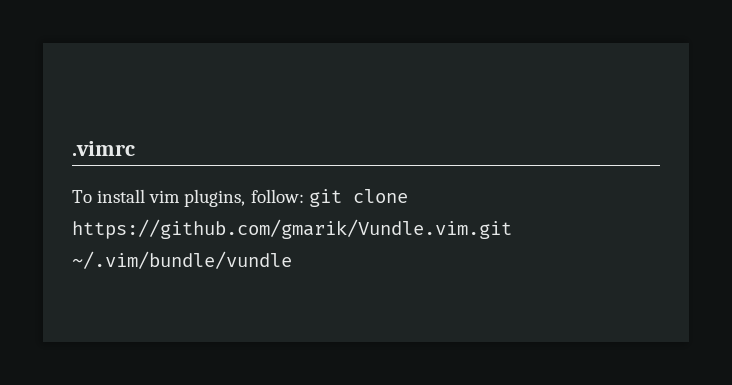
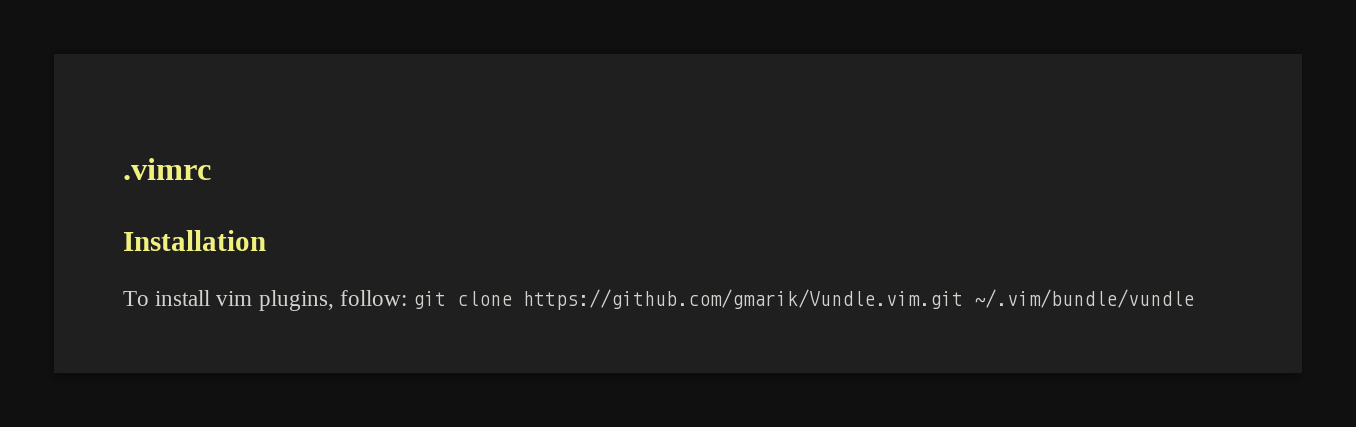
(135, 148) none -> [123,230,266,251] // Installation

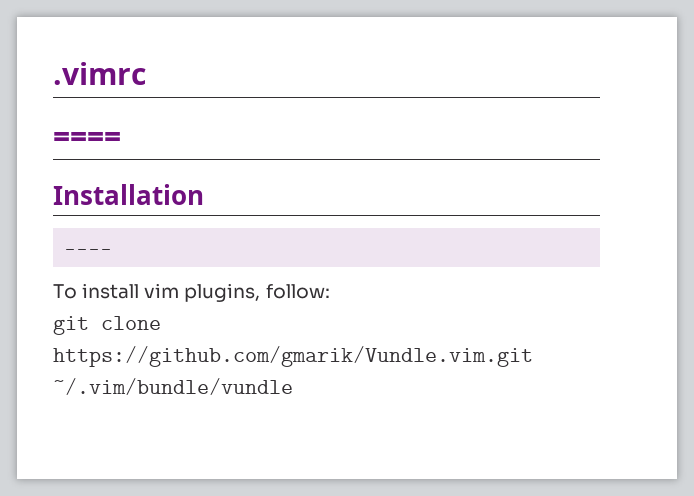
(211, 169) none -> [53,132,121,147] // ====
(266, 240) none -> [64,249,113,254] // ----
(407, 298) none -> (330, 291) //

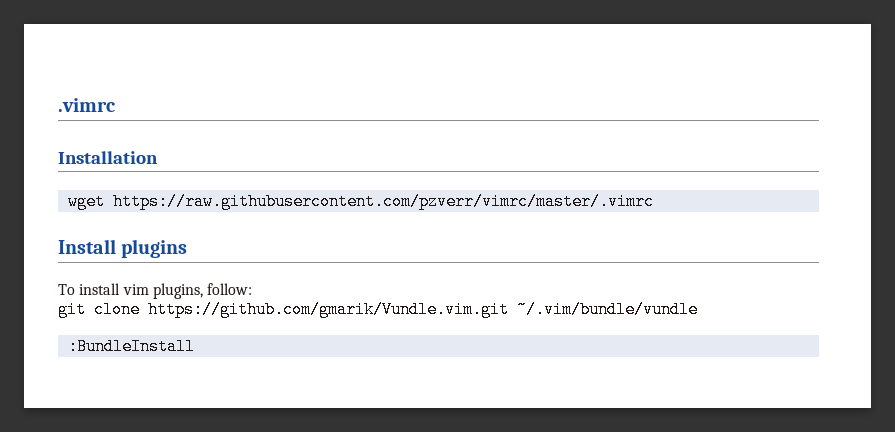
[53,132,121,147] // ==== -> (115, 105) none
[64,249,113,254] ---- -> [67,193,654,210] [58,239,188,258] wget https://raw.githubusercontent.com/pzverr/vimrc/master/.vimrc // Install plugins
(293, 386) none -> [67,338,195,355] // :BundleInstall

